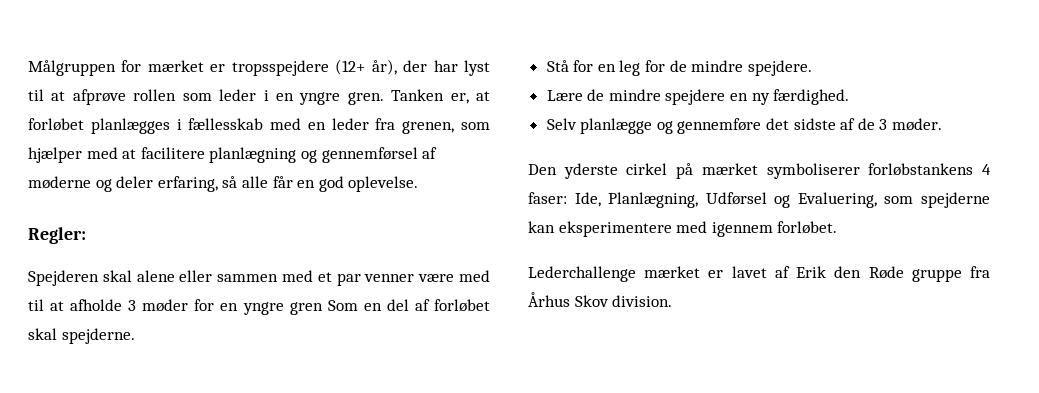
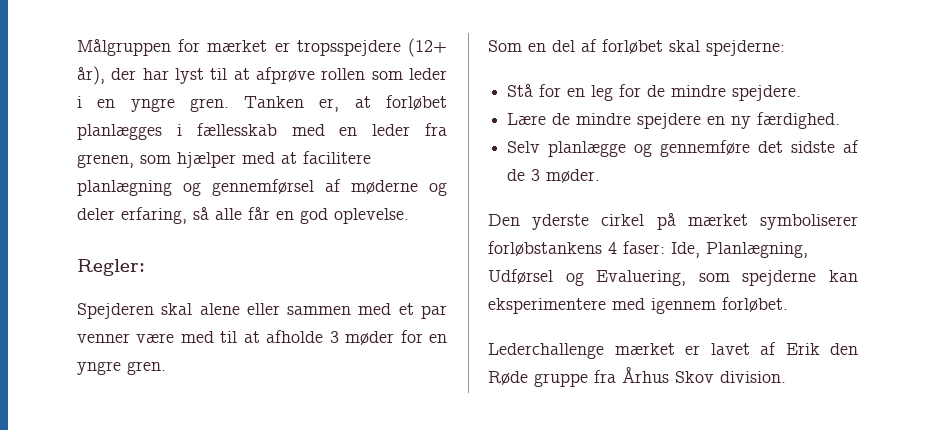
[289,302,323,315] gren -> [127,361,166,375] gren. //
[61,328,135,344] spejderne. -> [706,40,785,56] spejderne:

